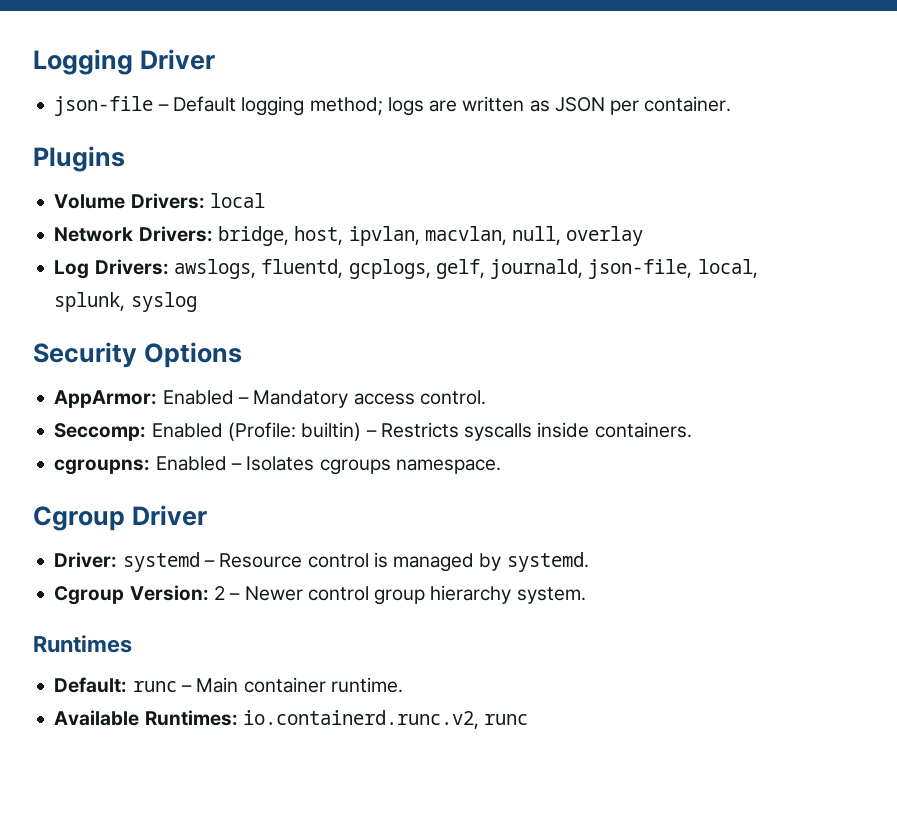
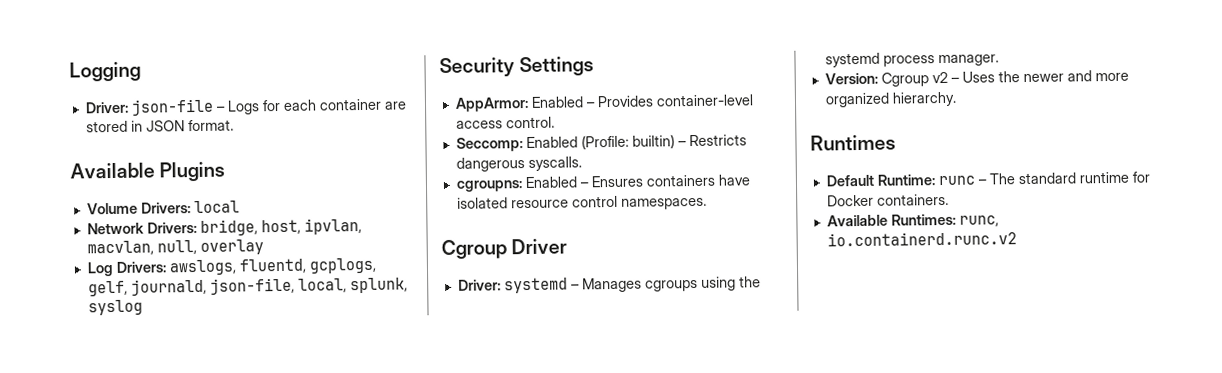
[140,49,216,70] Driver // -> [84,101,129,114] // Driver:
[172,96,732,116] Default logging method; logs are written as JSON per container. // -> [226,98,407,115] [85,119,234,133] [70,162,155,179] Logs for each container are stored in JSON format. // Available
[144,342,243,368] Options -> [519,56,595,77] Settings
[253,390,349,408] Mandatory -> [596,94,754,108] Provides container-level
[464,422,692,441] syscalls inside containers. -> [455,156,582,172] dangerous syscalls.
[246,456,501,475] Isolates cgroups namespace. -> [590,174,750,188] [456,195,707,210] Ensures containers have isolated resource control namespaces.
[219,552,589,572] [54,585,586,605] [33,635,132,653] [54,677,403,693] Resource control is managed by systemd. // Cgroup Version: 2 – Newer control group hierarchy system. // Runtimes // Default: runc – Main container runtime. -> [581,276,761,293] [824,52,999,68] [824,70,1129,87] [824,91,957,108] [810,134,896,151] [825,171,1150,187] [826,193,949,207] Manages cgroups using the systemd process manager. // Version: Cgroup v2 – Uses the newer and more organized hierarchy. // Runtimes // Default Runtime: runc – The standard runtime for Docker containers.
[242,710,529,729] io.containerd.runc.v2, runc -> [958,215,999,227] [826,231,1017,247] runc, io.containerd.runc.v2

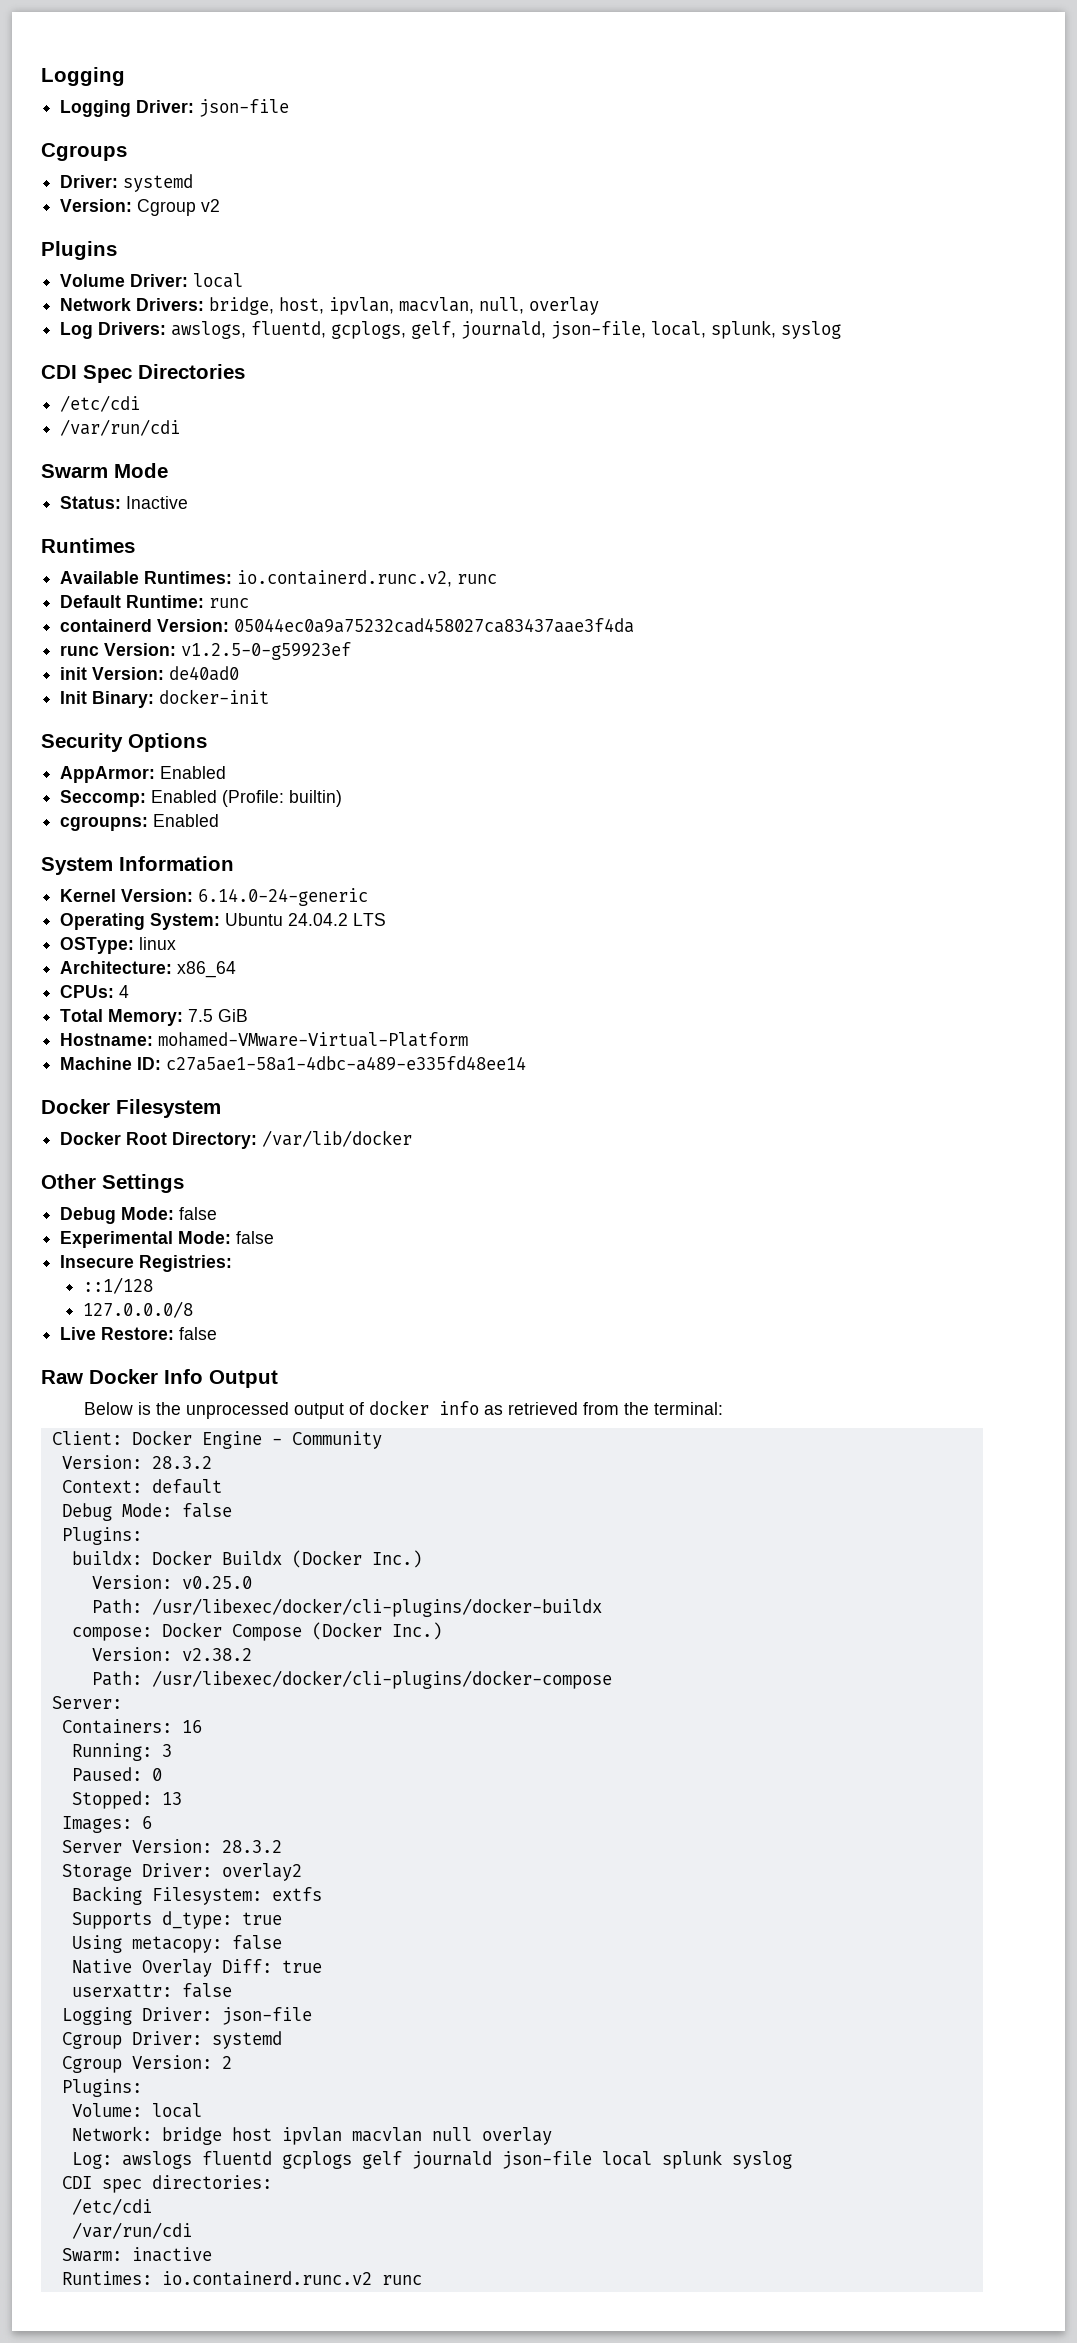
[84,98,407,116] [85,119,234,133] [70,162,155,179] Driver: json-file – Logs for each container are stored in JSON format. // Available -> [60,99,290,117] [41,143,127,161] [60,174,194,192] [60,199,221,216] Logging Driver: json-file // Cgroups // Driver: systemd // Version: Cgroup v2 //
[140,202,191,214] Drivers: -> [130,274,189,287] Driver:
(143, 307) none -> [41,364,245,383] [60,395,141,412] [60,419,181,436] [41,463,168,478] [60,496,189,509] [41,538,135,553] [60,570,498,587] [60,595,250,608] [60,618,635,633] [60,642,352,660] [60,666,240,681] [60,689,270,708] // CDI Spec Directories // /etc/cdi // /var/run/cdi // Swarm Mode // Status: Inactive // Runtimes // Available Runtimes: io.containerd.runc.v2, runc // Default Runtime: runc // containerd Version: 05044ec0a9a75232cad458027ca83437aae3f4da // runc Version: v1.2.5-0-g59923ef // init Version: de40ad0 // Init Binary: docker-init
[519,56,595,77] Settings -> [128,733,207,752] Options
[585,94,754,108] [455,116,555,129] – Provides container-level access control. -> (227, 772) none
[677,134,747,147] [455,156,582,172] [455,174,750,192] [456,195,707,210] [441,238,568,260] [457,276,761,294] [824,52,999,68] [824,70,1129,87] [824,91,957,108] [810,134,896,151] [825,171,1150,187] [826,193,949,207] [826,213,999,227] [826,231,1017,247] – Restricts dangerous syscalls. // cgroupns: Enabled – Ensures containers have isolated resource control namespaces. // Cgroup Driver // Driver: systemd – Manages cgroups using the systemd process manager. // Version: Cgroup v2 – Uses the newer and more organized hierarchy. // Runtimes // Default Runtime: runc – The standard runtime for Docker containers. // Available Runtimes: runc, io.containerd.runc.v2 -> [60,814,220,831] [41,856,234,875] [60,888,369,906] [60,913,387,930] [60,937,177,954] [60,961,237,978] [60,985,130,998] [60,1009,249,1026] [60,1032,469,1047] [60,1056,527,1071] [41,1099,221,1118] [60,1130,413,1149] [41,1174,184,1193] [60,1207,218,1224] [60,1231,275,1248] [60,1255,233,1272] [83,1277,154,1294] [83,1301,194,1318] [60,1327,218,1340] [41,1369,278,1388] [84,1400,724,1419] [51,1430,382,1449] [61,1455,212,1469] [61,1479,222,1494] [61,1503,232,1521] [61,1527,142,1545] [71,1550,422,1568] [91,1575,252,1589] [91,1598,602,1617] [71,1622,442,1641] [91,1647,252,1661] [91,1670,612,1689] [51,1696,122,1709] [61,1719,202,1734] [71,1743,172,1761] [71,1767,162,1782] [71,1791,182,1809] [61,1816,152,1833] [61,1839,282,1853] [61,1863,302,1881] [71,1886,322,1905] [71,1911,282,1929] [71,1935,282,1953] [71,1959,322,1977] [71,1983,232,1998] [61,2007,312,2025] [61,2031,282,2049] [61,2055,232,2073] [61,2079,142,2097] [71,2103,202,2118] [71,2126,552,2145] [71,2150,792,2169] [61,2175,272,2193] [71,2198,152,2215] [71,2222,192,2239] [61,2247,212,2262] [61,2271,422,2286] // cgroupns: Enabled // System Information // Kernel Version: 6.14.0-24-generic // Operating System: Ubuntu 24.04.2 LTS // OSType: linux // Architecture: x86_64 // CPUs: 4 // Total Memory: 7.5 GiB // Hostname: mohamed-VMware-Virtual-Platform // Machine ID: c27a5ae1-58a1-4dbc-a489-e335fd48ee14 // Docker Filesystem // Docker Root Directory: /var/lib/docker // Other Settings // Debug Mode: false // Experimental Mode: false // Insecure Registries: // ::1/128 // 127.0.0.0/8 // Live Restore: false // Raw Docker Info Output // Below is the unprocessed output of docker info as retrieved from the terminal: // Client: Docker Engine - Community // Version: 28.3.2 // Context: default // Debug Mode: false // Plugins: // buildx: Docker Buildx (Docker Inc.) // Version: v0.25.0 // Path: /usr/libexec/docker/cli-plugins/docker-buildx // compose: Docker Compose (Docker Inc.) // Version: v2.38.2 // Path: /usr/libexec/docker/cli-plugins/docker-compose // Server: // Containers: 16 // Running: 3 // Paused: 0 // Stopped: 13 // Images: 6 // Server Version: 28.3.2 // Storage Driver: overlay2 // Backing Filesystem: extfs // Supports d_type: true // Using metacopy: false // Native Overlay Diff: true // userxattr: false // Logging Driver: json-file // Cgroup Driver: systemd // Cgroup Version: 2 // Plugins: // Volume: local // Network: bridge host ipvlan macvlan null overlay // Log: awslogs fluentd gcplogs gelf journald json-file local splunk syslog // CDI spec directories: // /etc/cdi // /var/run/cdi // Swarm: inactive // Runtimes: io.containerd.runc.v2 runc

